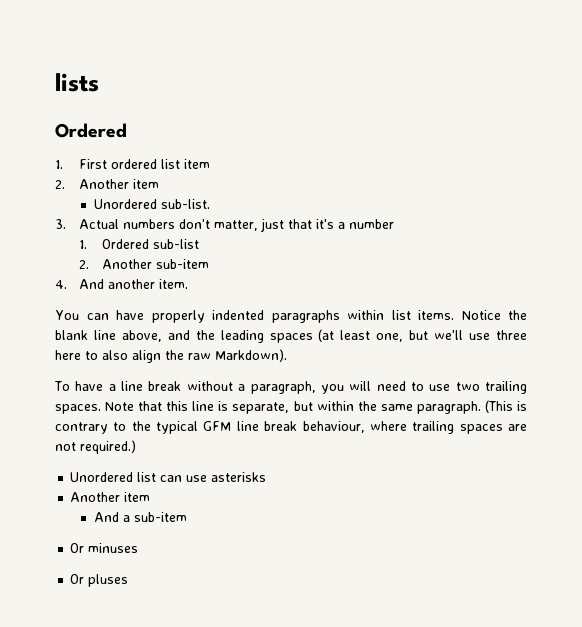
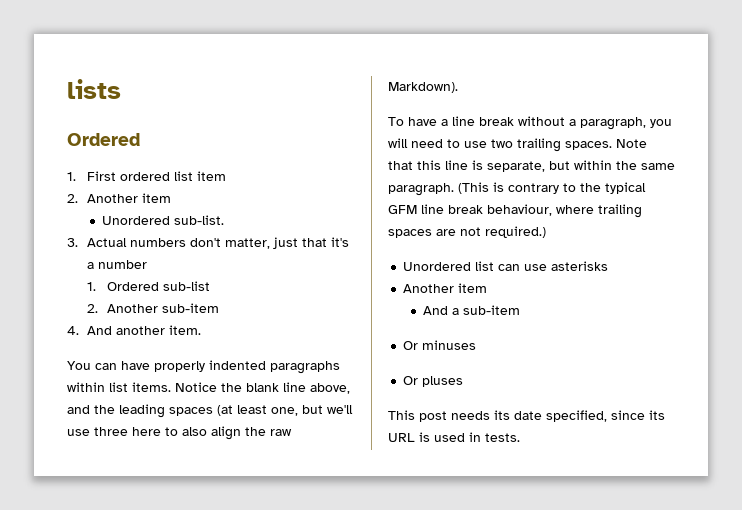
(129, 580) none -> [388,410,665,422] [388,432,520,442] // This post needs its date specified, since its URL is used in tests.

